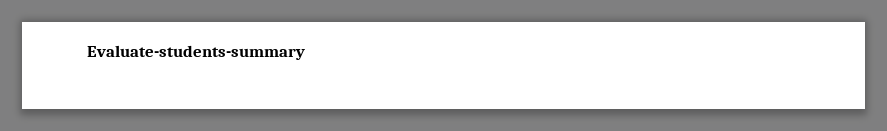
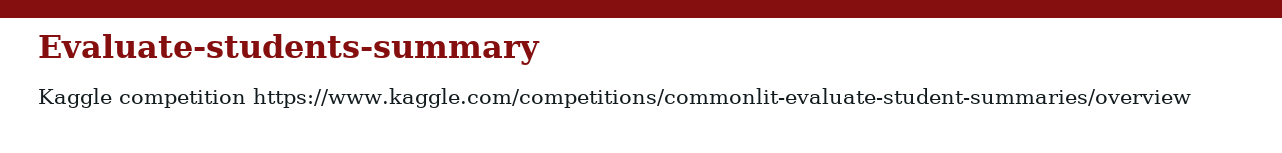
(305, 52) none -> [38,88,1191,108] // Kaggle competition https://www.kaggle.com/competitions/commonlit-evaluate-student-summaries/overview

